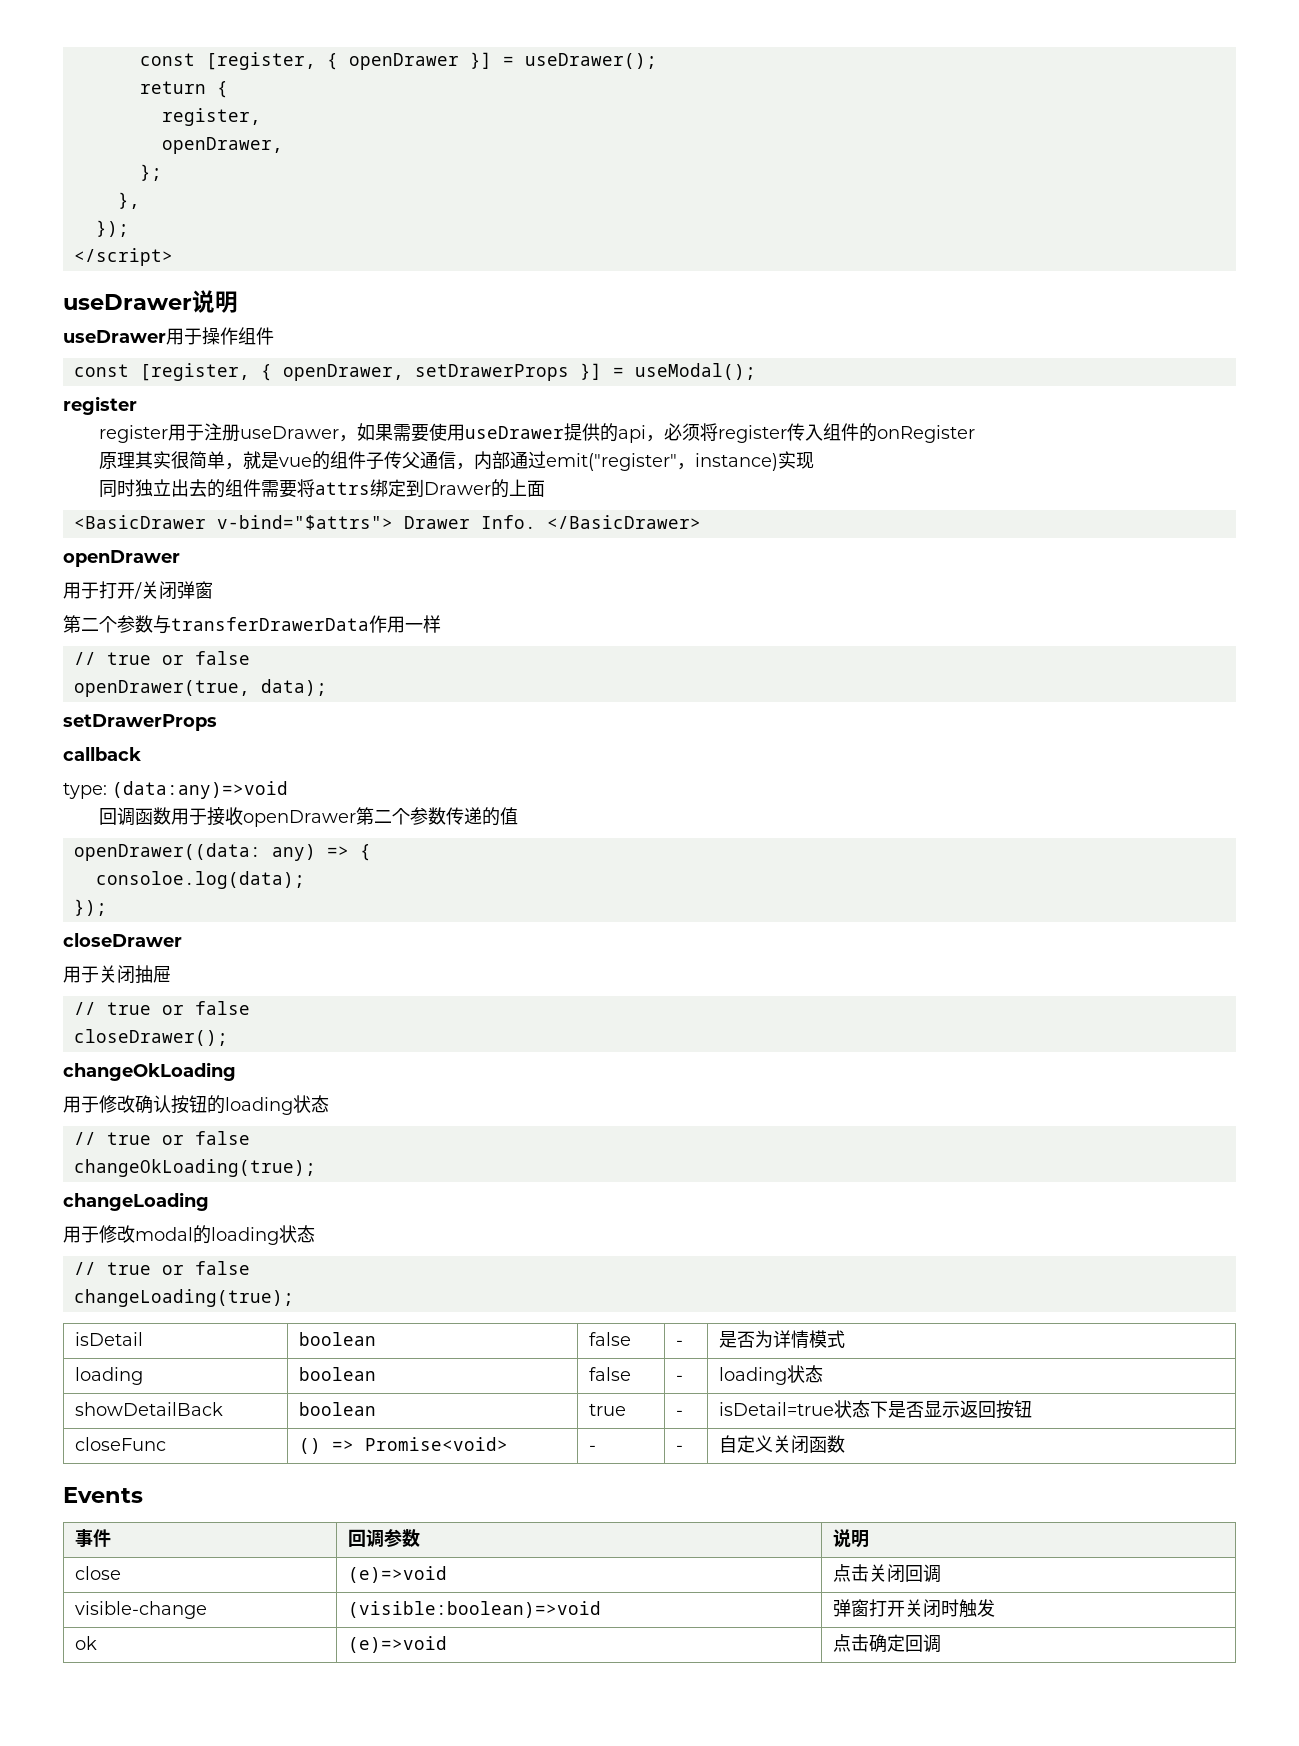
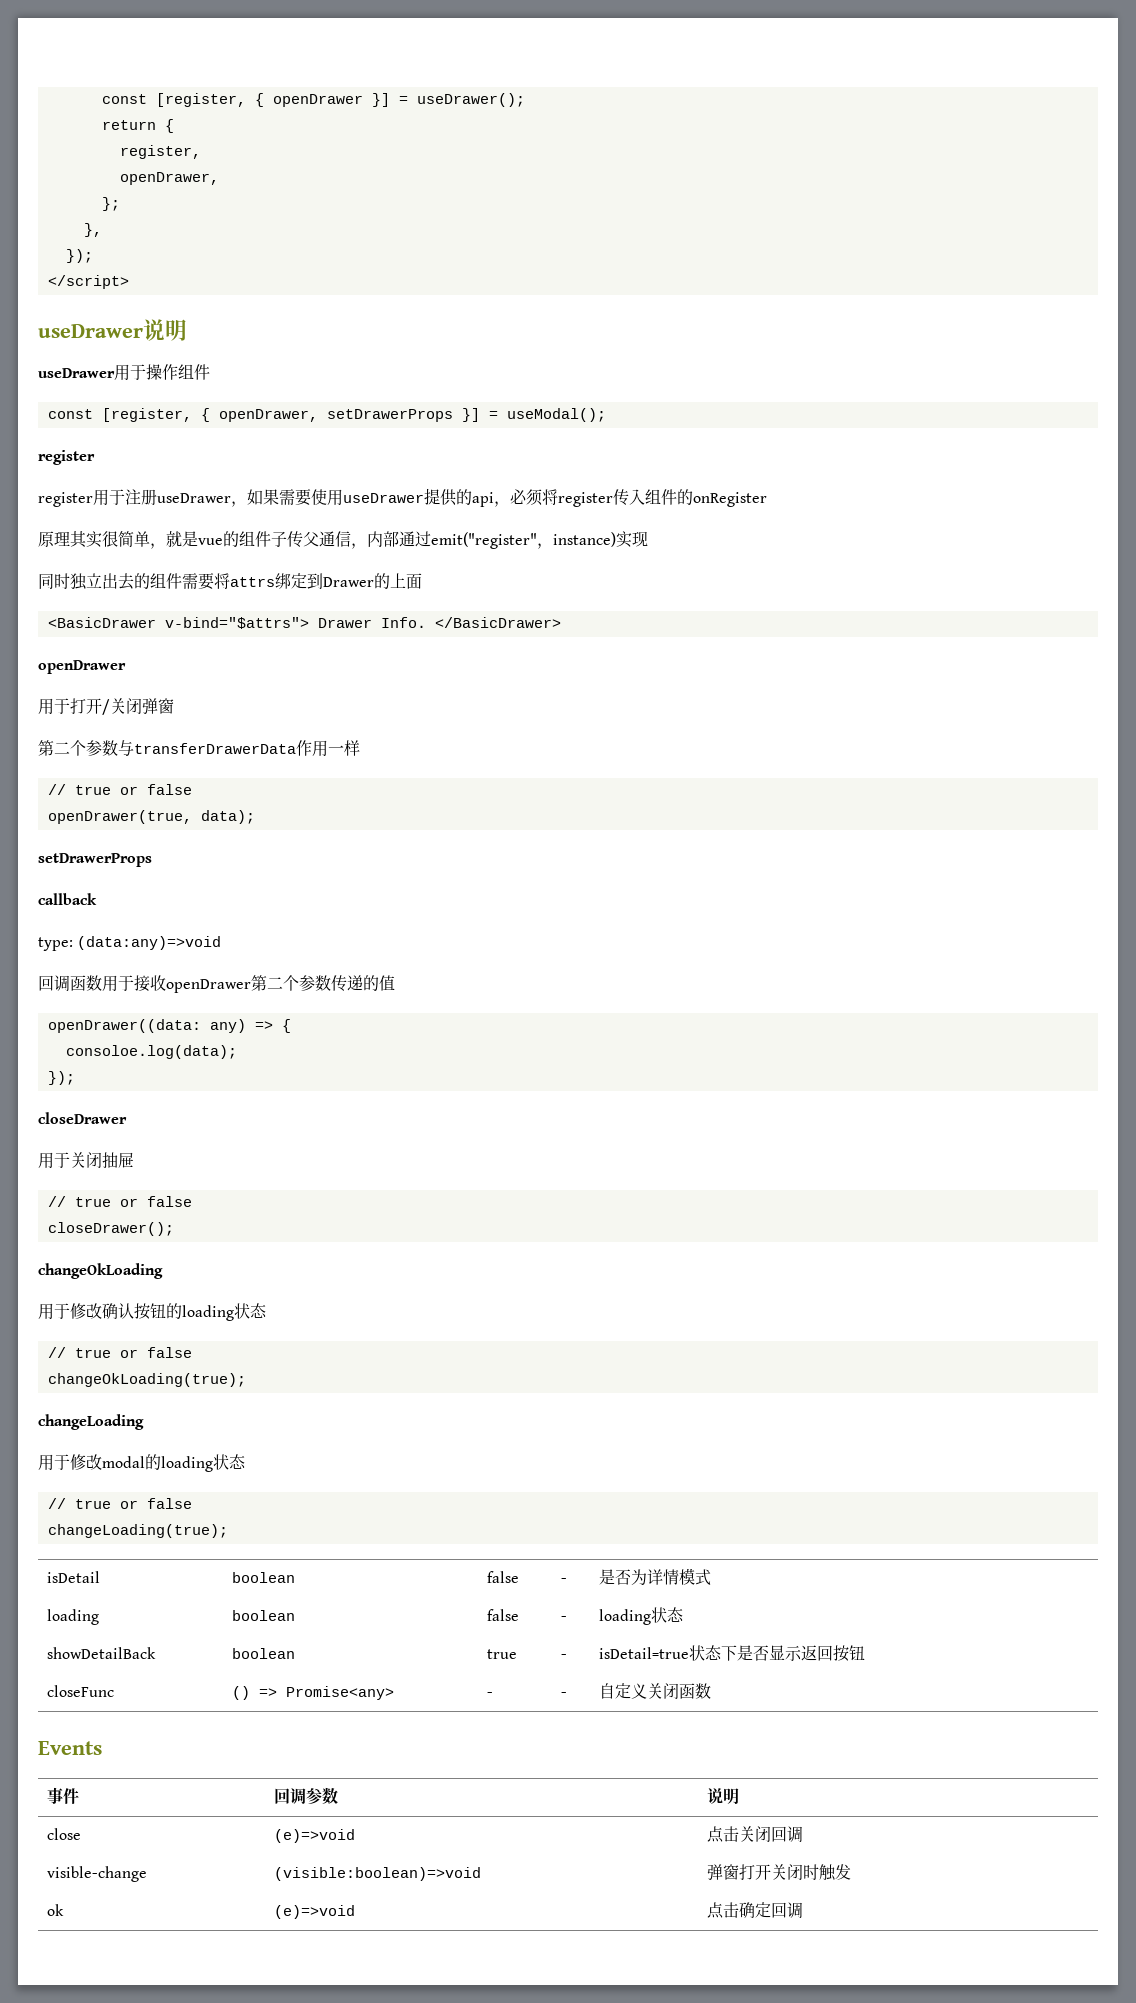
[365,1437,509,1451] Promise<void> -> [285,1686,394,1700] Promise<any>

